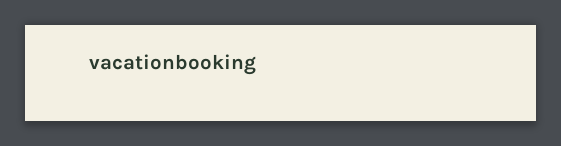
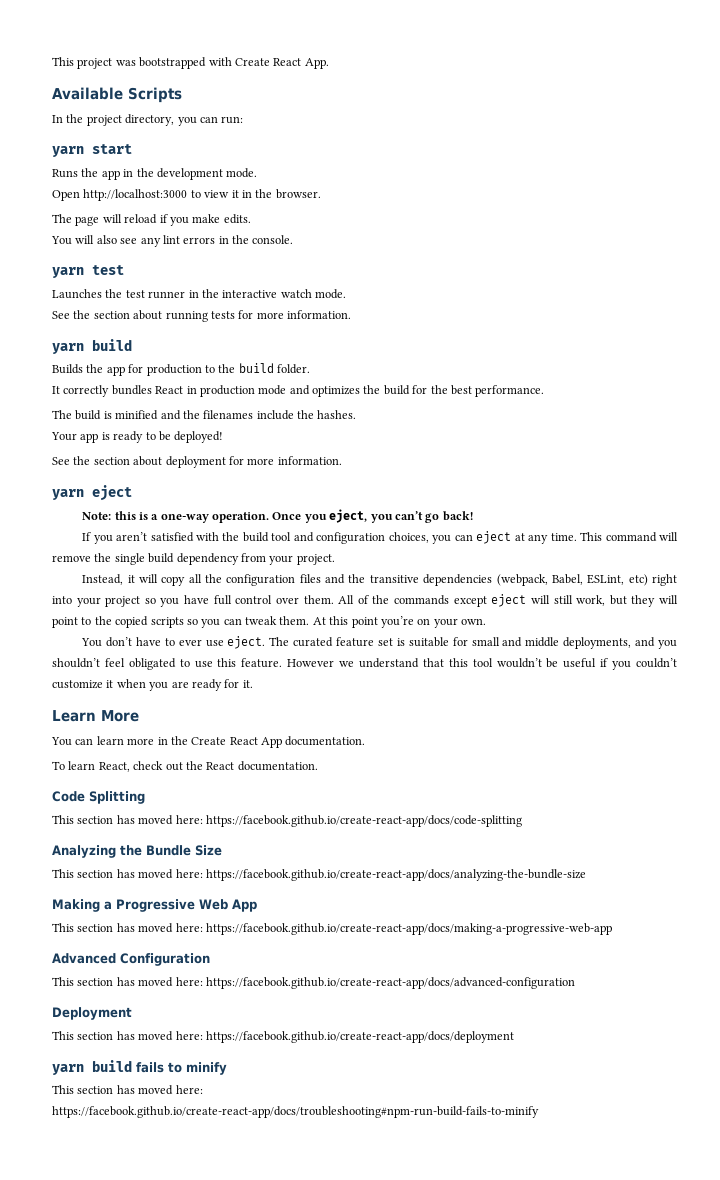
[89,54,256,75] vacationbooking -> [52,57,329,69] [52,87,182,103] [52,114,244,126] [52,144,132,157] [52,168,258,180] [52,189,321,201] [52,214,251,226] [51,235,294,247] [52,265,124,278] [52,289,346,299] [52,310,351,322] [52,339,132,354] [52,363,310,376] [52,385,545,397] [52,410,357,420] [51,431,224,443] [52,456,342,468] [52,485,132,501] [82,509,473,523] [82,531,678,544] [52,553,335,565] [82,574,677,586] [52,594,678,607] [52,616,486,628] [81,636,677,649] [52,658,678,670] [52,679,253,691] [52,710,139,722] [51,736,366,748] [52,761,318,772] [52,791,145,804] [52,815,522,827] [52,845,222,858] [52,869,586,881] [52,899,257,912] [52,923,612,935] [52,953,210,966] [52,977,575,989] [52,1007,132,1020] [52,1031,514,1043] [52,1060,227,1075] [52,1085,203,1095] [52,1106,539,1118] This project was bootstrapped with Create React App. // Available Scripts // In the project directory, you can run: // yarn start // Runs the app in the development mode. // Open http://localhost:3000 to view it in the browser. // The page will reload if you make edits. // You will also see any lint errors in the console. // yarn test // Launches the test runner in the interactive watch mode. // See the section about running tests for more information. // yarn build // Builds the app for production to the build folder. // It correctly bundles React in production mode and optimizes the build for the best performance. // The build is minified and the filenames include the hashes. // Your app is ready to be deployed! // See the section about deployment for more information. // yarn eject // Note: this is a one-way operation. Once you eject, you can’t go back! // If you aren’t satisfied with the build tool and configuration choices, you can eject at any time. This command will remove the single build dependency from your project. // Instead, it will copy all the configuration files and the transitive dependencies (webpack, Babel, ESLint, etc) right into your project so you have full control over them. All of the commands except eject will still work, but they will point to the copied scripts so you can tweak them. At this point you’re on your own. // You don’t have to ever use eject. The curated feature set is suitable for small and middle deployments, and you shouldn’t feel obligated to use this feature. However we understand that this tool wouldn’t be useful if you couldn’t customize it when you are ready for it. // Learn More // You can learn more in the Create React App documentation. // To learn React, check out the React documentation. // Code Splitting // This section has moved here: https://facebook.github.io/create-react-app/docs/code-splitting // Analyzing the Bundle Size // This section has moved here: https://facebook.github.io/create-react-app/docs/analyzing-the-bundle-size // Making a Progressive Web App // This section has moved here: https://facebook.github.io/create-react-app/docs/making-a-progressive-web-app // Advanced Configuration // This section has moved here: https://facebook.github.io/create-react-app/docs/advanced-configuration // Deployment // This section has moved here: https://facebook.github.io/create-react-app/docs/deployment // yarn build fails to minify // This section has moved here: https://facebook.github.io/create-react-app/docs/troubleshooting#npm-run-build-fails-to-minify

